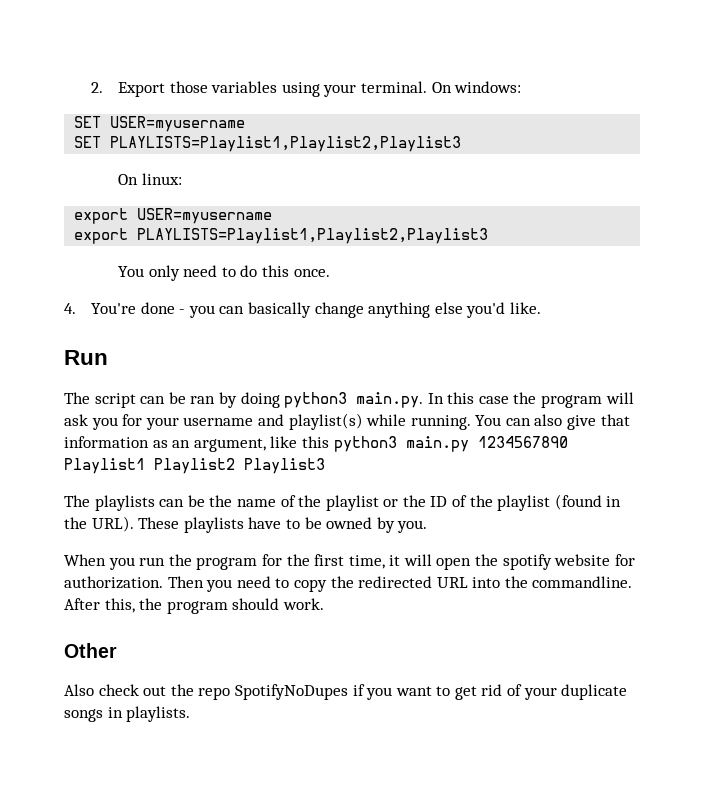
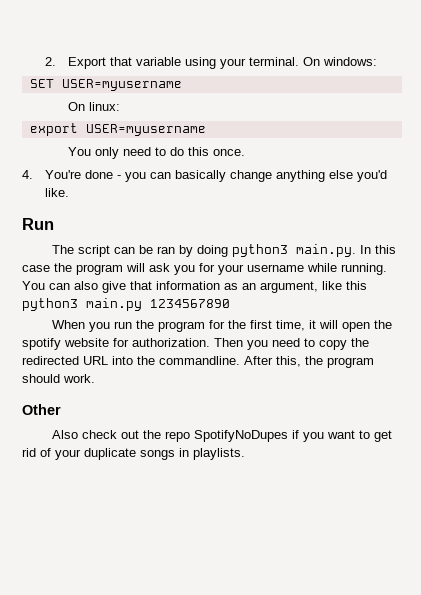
[169,81,278,93] those variables -> [109,57,181,66] that variable
[74,136,462,152] // SET PLAYLISTS=Playlist1,Playlist2,Playlist3 -> (182, 85) none
[74,228,489,244] // export PLAYLISTS=Playlist1,Playlist2,Playlist3 -> (206, 130) none
[257,413,363,430] and playlist(s) -> (304, 268) none
[64,458,325,474] [64,494,622,511] [64,516,428,533] Playlist1 Playlist2 Playlist3 // The playlists can be the name of the playlist or the ID of the playlist (found in the URL). These playlists have to be owned by you. -> (230, 303) none

